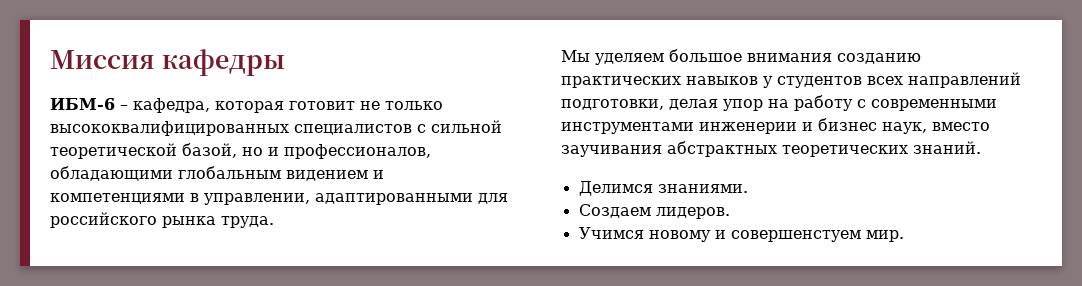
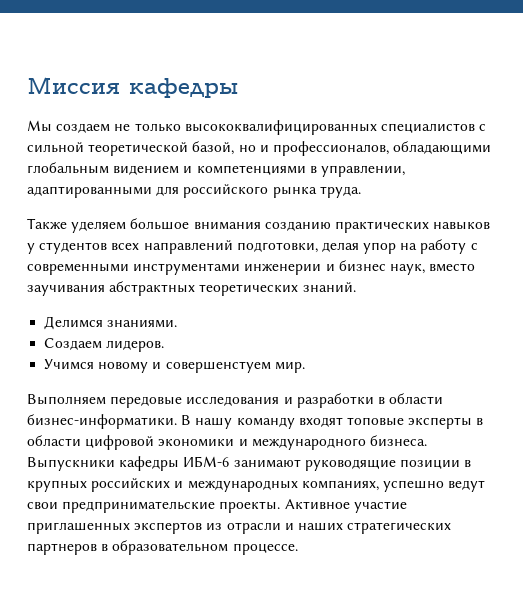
[50,98,355,113] ИБМ-6 – кафедра, которая готовит -> [27,120,111,133] Мы создаем
[561,50,590,62] Мы -> [27,218,67,229] Также
(904, 236) none -> [27,393,444,408] [27,414,484,429] [27,435,427,450] [27,456,472,471] [27,478,486,492] [27,499,407,513] [27,522,452,534] [27,540,298,555] // Выполняем передовые исследования и разработки в области бизнес-информатики. В нашу команду входят топовые эксперты в области цифровой экономики и международного бизнеса. Выпускники кафедры ИБМ-6 занимают руководящие позиции в крупных российских и международных компаниях, успешно ведут свои предпринимательские проекты. Активное участие приглашенных экспертов из отрасли и наших стратегических партнеров в образовательном процессе.

